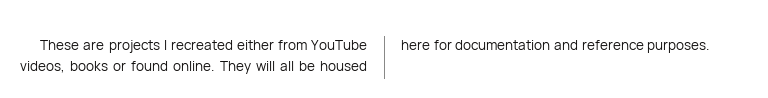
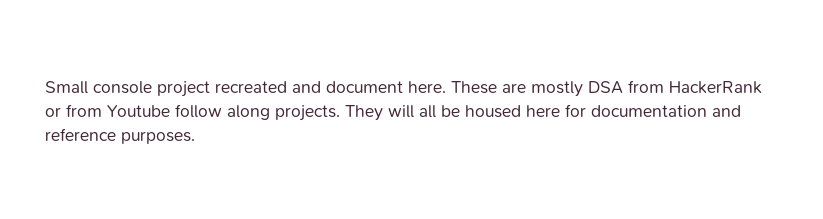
[40,40,368,53] [20,61,215,73] These are projects I recreated either from YouTube videos, books or found online. -> [45,80,762,97] [45,104,340,121] Small console project recreated and document here. These are mostly DSA from HackerRank or from Youtube follow along projects.

